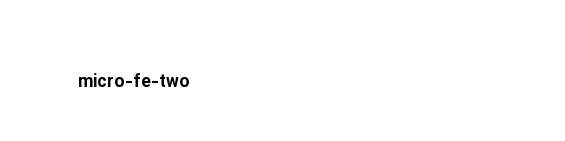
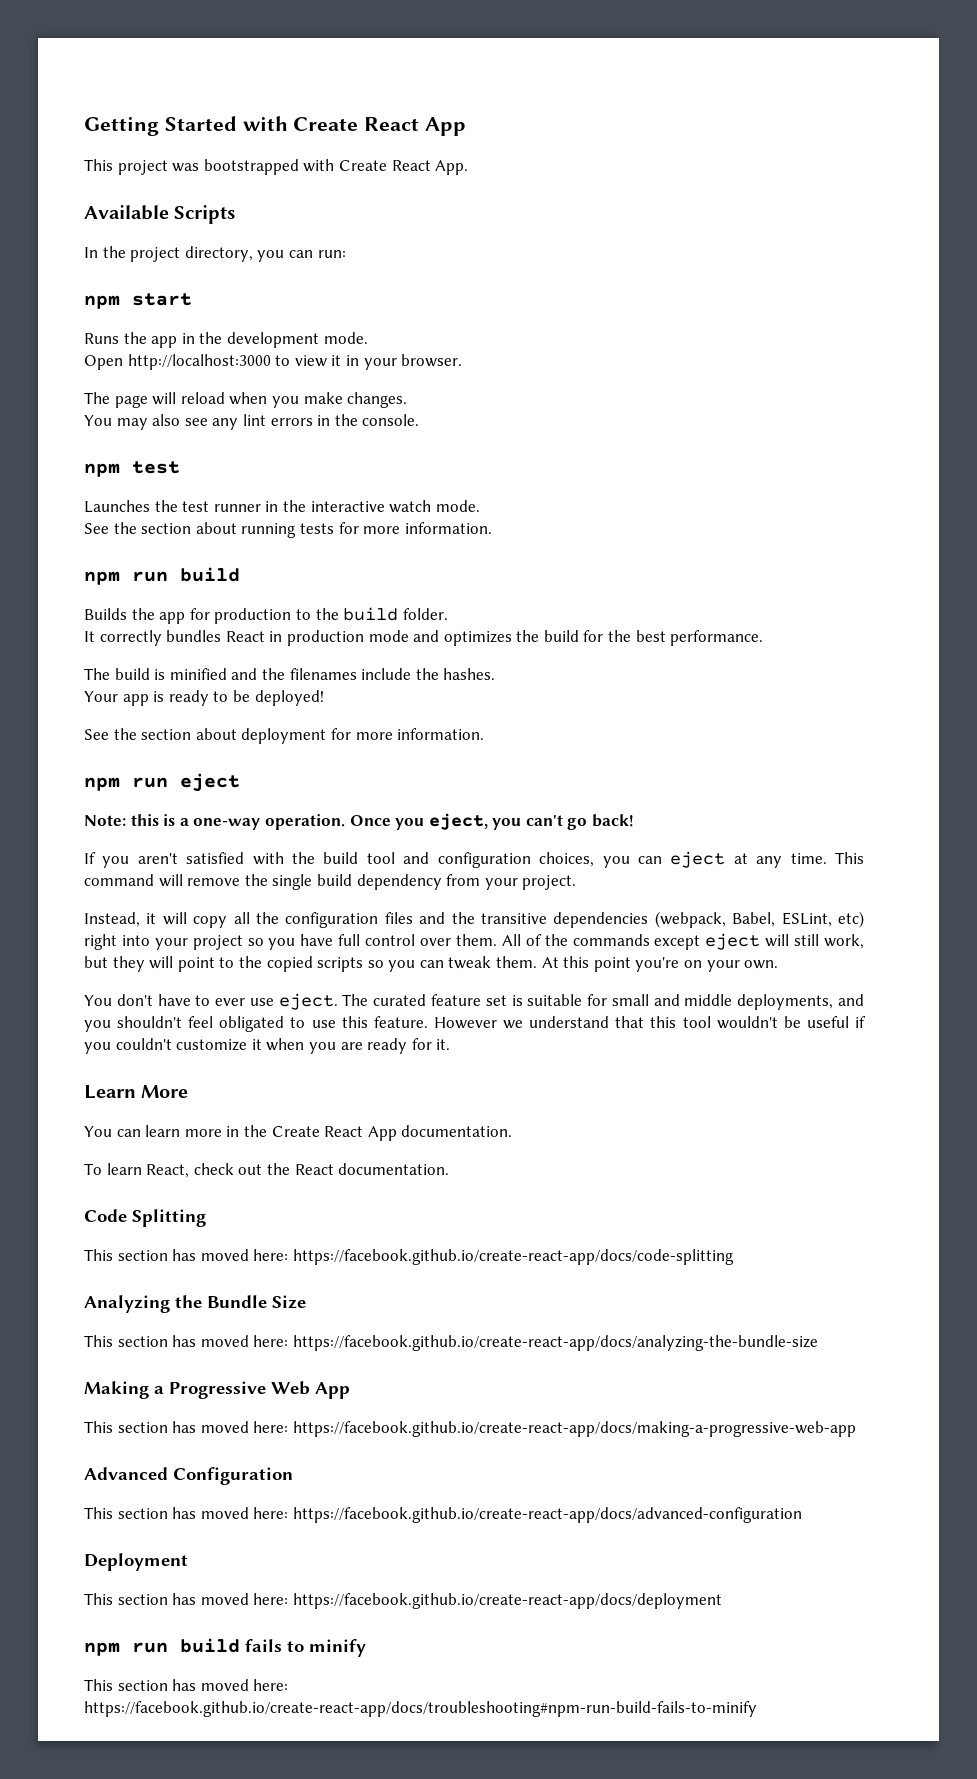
[78,73,190,87] micro-fe-two -> [84,116,467,136] [84,159,469,175] [84,205,236,224] [84,246,346,262] [84,293,192,309] [84,332,368,348] [84,354,463,370] [84,392,408,408] [84,414,420,430] [84,461,180,477] [84,500,480,513] [84,522,492,538] [84,567,240,585] [84,607,448,624] [84,630,764,646] [84,668,496,680] [84,690,324,706] [84,728,485,744] [84,773,240,792] [84,813,635,830] [84,851,864,868] [84,874,577,890] [84,911,864,928] [84,933,865,950] [84,956,779,972] [84,993,865,1010] [84,1016,867,1032] [84,1038,451,1054] [84,1085,189,1099] [84,1125,513,1141] [84,1163,450,1178] [84,1209,206,1227] [84,1249,734,1265] [84,1295,306,1313] [84,1335,818,1351] [84,1381,350,1399] [84,1421,856,1437] [84,1467,293,1485] [84,1507,802,1523] [84,1553,188,1571] [84,1593,722,1609] [84,1638,366,1657] [84,1679,289,1691] [84,1701,757,1717] Getting Started with Create React App // This project was bootstrapped with Create React App. // Available Scripts // In the project directory, you can run: // npm start // Runs the app in the development mode. // Open http://localhost:3000 to view it in your browser. // The page will reload when you make changes. // You may also see any lint errors in the console. // npm test // Launches the test runner in the interactive watch mode. // See the section about running tests for more information. // npm run build // Builds the app for production to the build folder. // It correctly bundles React in production mode and optimizes the build for the best performance. // The build is minified and the filenames include the hashes. // Your app is ready to be deployed! // See the section about deployment for more information. // npm run eject // Note: this is a one-way operation. Once you eject, you can't go back! // If you aren't satisfied with the build tool and configuration choices, you can eject at any time. This command will remove the single build dependency from your project. // Instead, it will copy all the configuration files and the transitive dependencies (webpack, Babel, ESLint, etc) right into your project so you have full control over them. All of the commands except eject will still work, but they will point to the copied scripts so you can tweak them. At this point you're on your own. // You don't have to ever use eject. The curated feature set is suitable for small and middle deployments, and you shouldn't feel obligated to use this feature. However we understand that this tool wouldn't be useful if you couldn't customize it when you are ready for it. // Learn More // You can learn more in the Create React App documentation. // To learn React, check out the React documentation. // Code Splitting // This section has moved here: https://facebook.github.io/create-react-app/docs/code-splitting // Analyzing the Bundle Size // This section has moved here: https://facebook.github.io/create-react-app/docs/analyzing-the-bundle-size // Making a Progressive Web App // This section has moved here: https://facebook.github.io/create-react-app/docs/making-a-progressive-web-app // Advanced Configuration // This section has moved here: https://facebook.github.io/create-react-app/docs/advanced-configuration // Deployment // This section has moved here: https://facebook.github.io/create-react-app/docs/deployment // npm run build fails to minify // This section has moved here: https://facebook.github.io/create-react-app/docs/troubleshooting#npm-run-build-fails-to-minify

